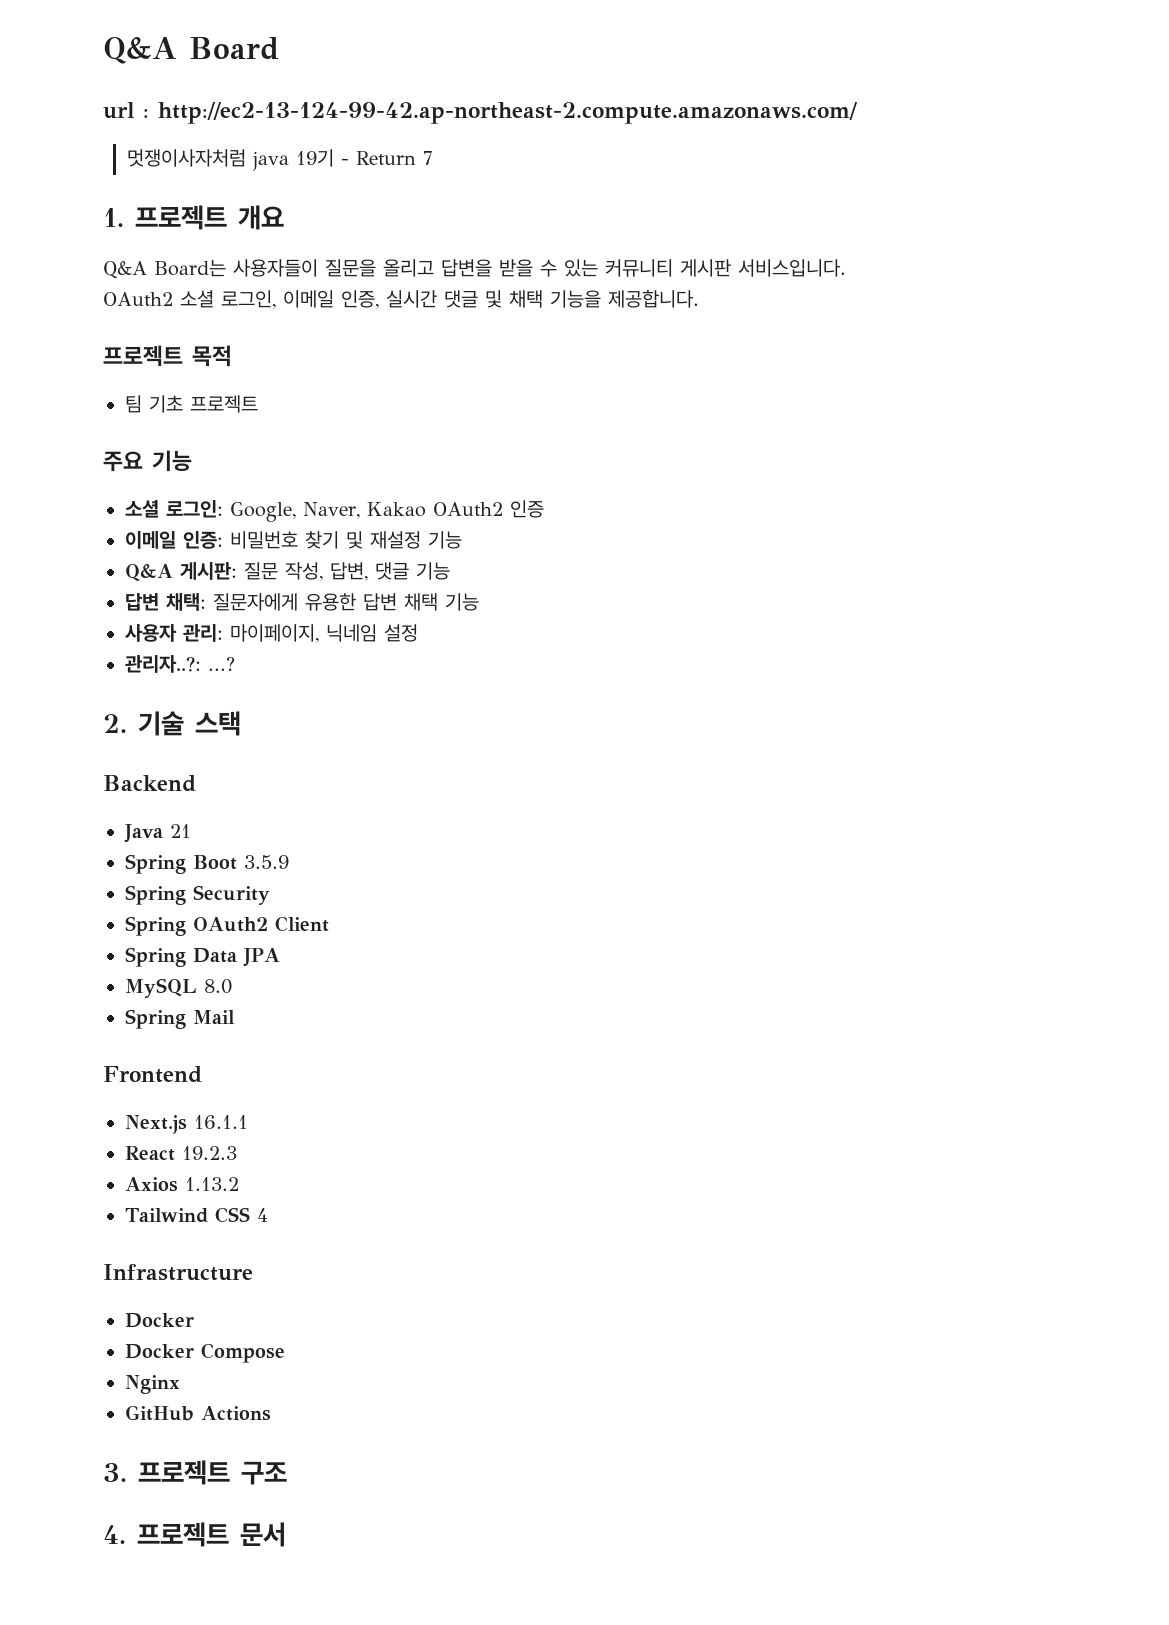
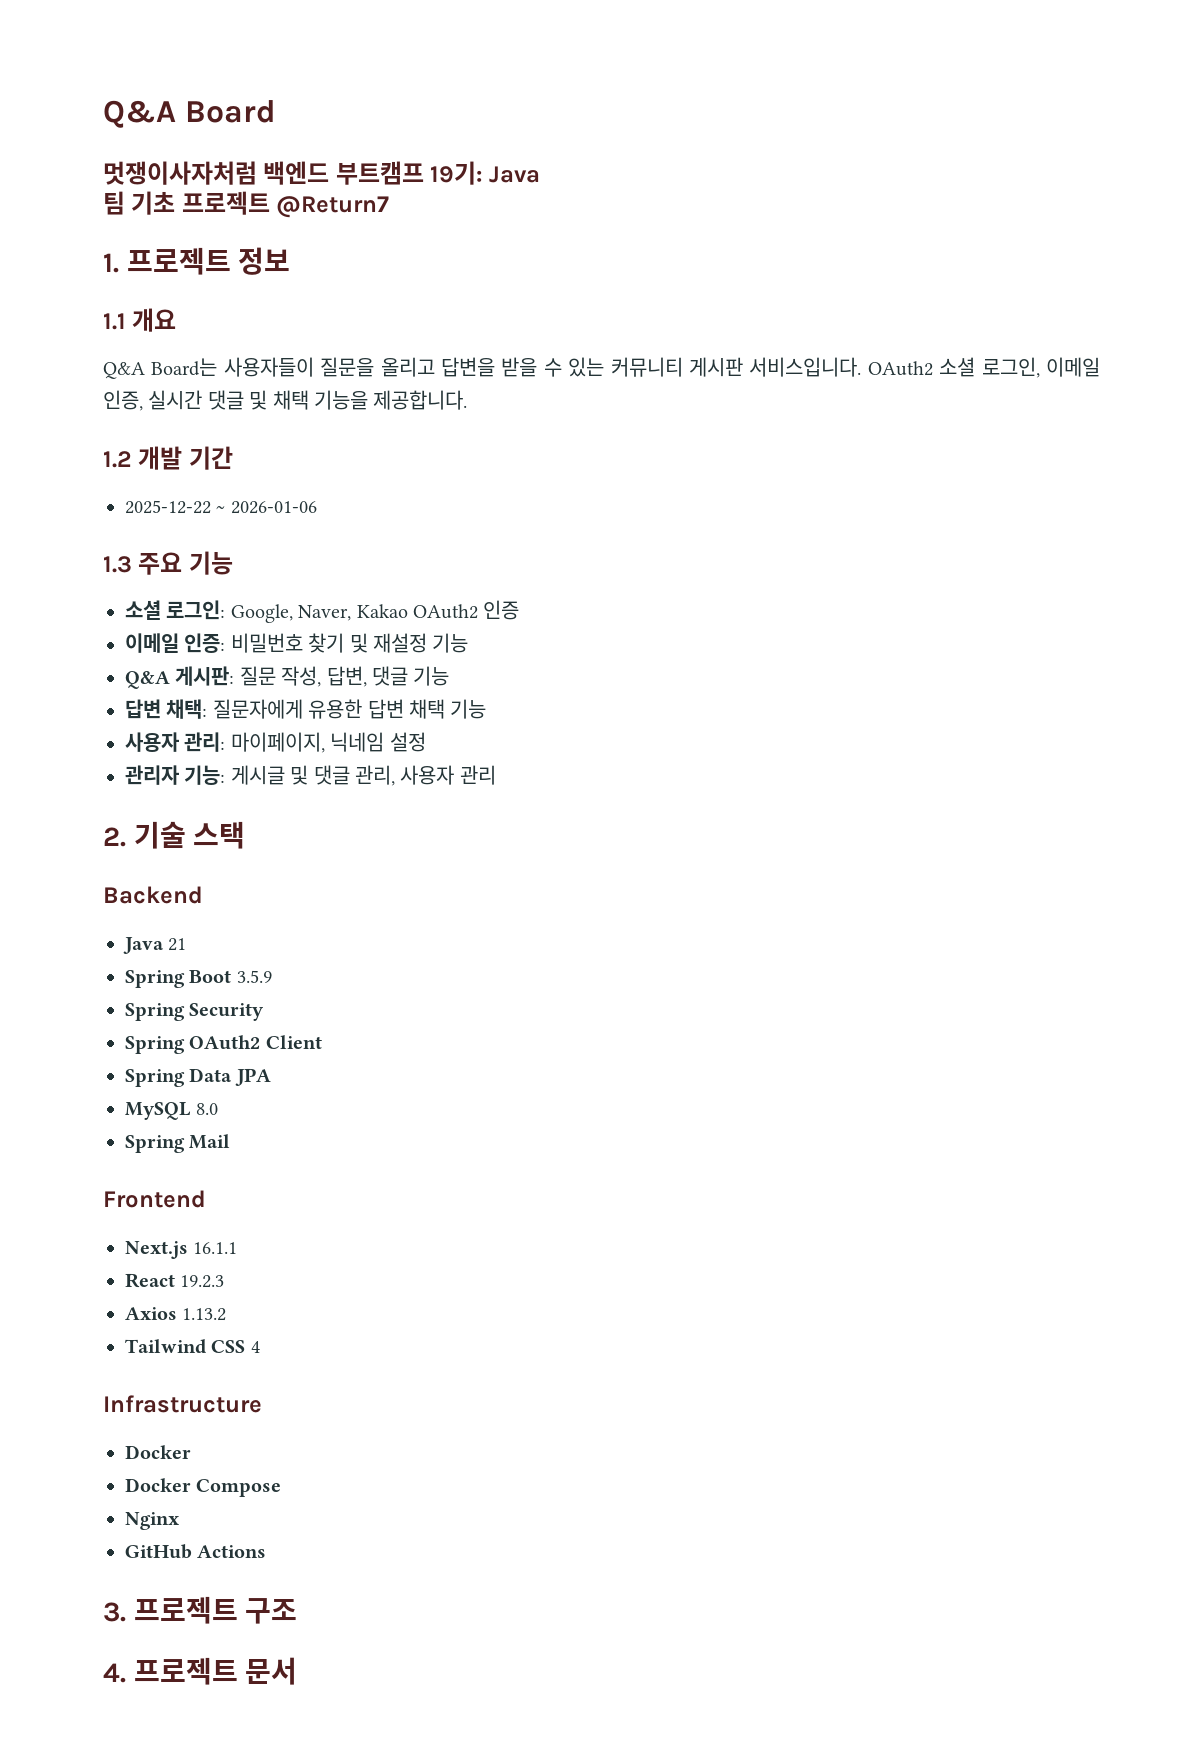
[103,102,858,124] [126,149,432,171] url : http://ec2-13-124-99-42.ap-northeast-2.compute.amazonaws.com/ // 멋쟁이사자처럼 java 19기 - Return 7 -> [103,161,540,185] [103,191,390,218] 멋쟁이사자처럼 백엔드 부트캠프 19기: Java // 팀 기초 프로젝트 @Return7
(227, 217) none -> [238,247,291,275] [103,313,126,330] 정보 // 1.1
(846, 268) // -> (862, 367) none
[103,345,232,367] [125,395,258,413] 프로젝트 목적 // 팀 기초 프로젝트 // -> [103,446,233,470] [125,500,317,514] [103,556,132,573] 1.2 개발 기간 // 2025-12-22 ~ 2026-01-06 // 1.3
[125,655,235,673] 관리자..?: ...? -> [125,765,496,786] 관리자 기능: 게시글 및 댓글 관리, 사용자 관리

